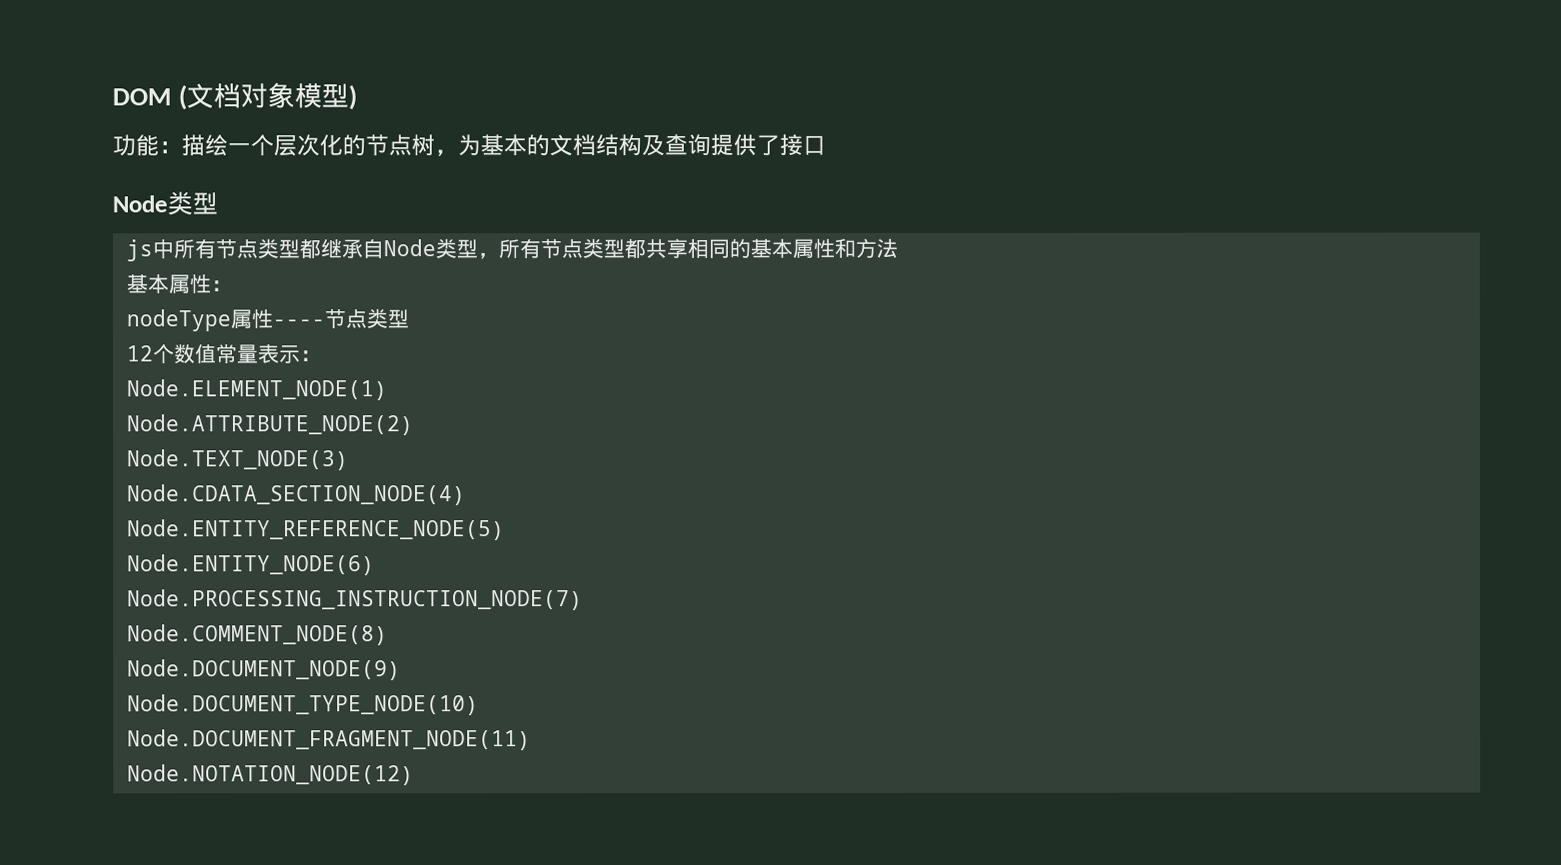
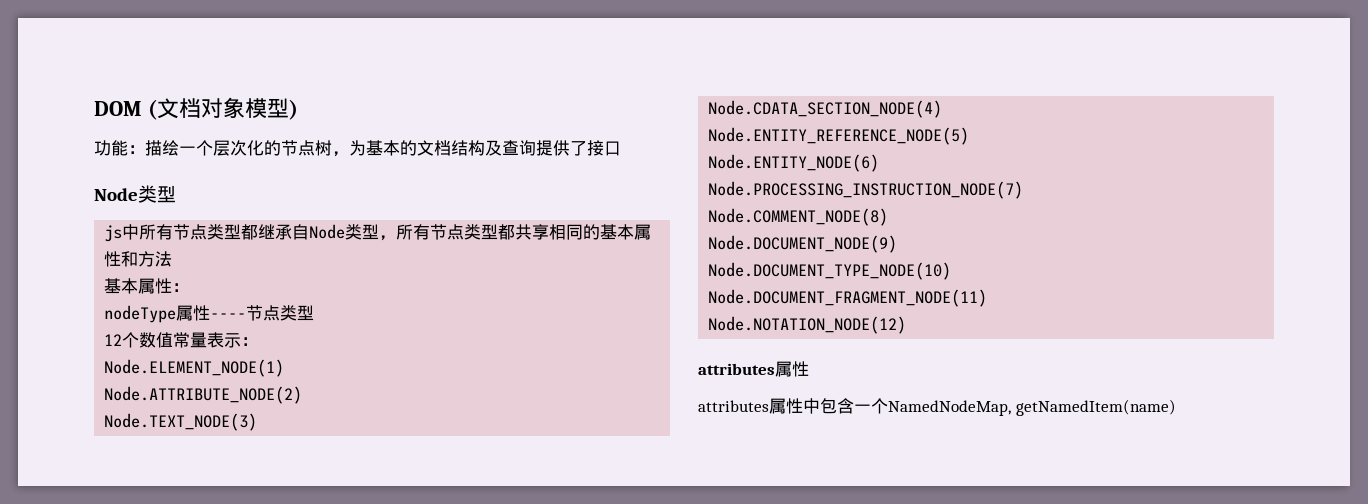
(414, 775) none -> [698,361,809,377] [698,398,1176,416] // attributes属性 // attributes属性中包含一个NamedNodeMap, getNamedItem(name)

